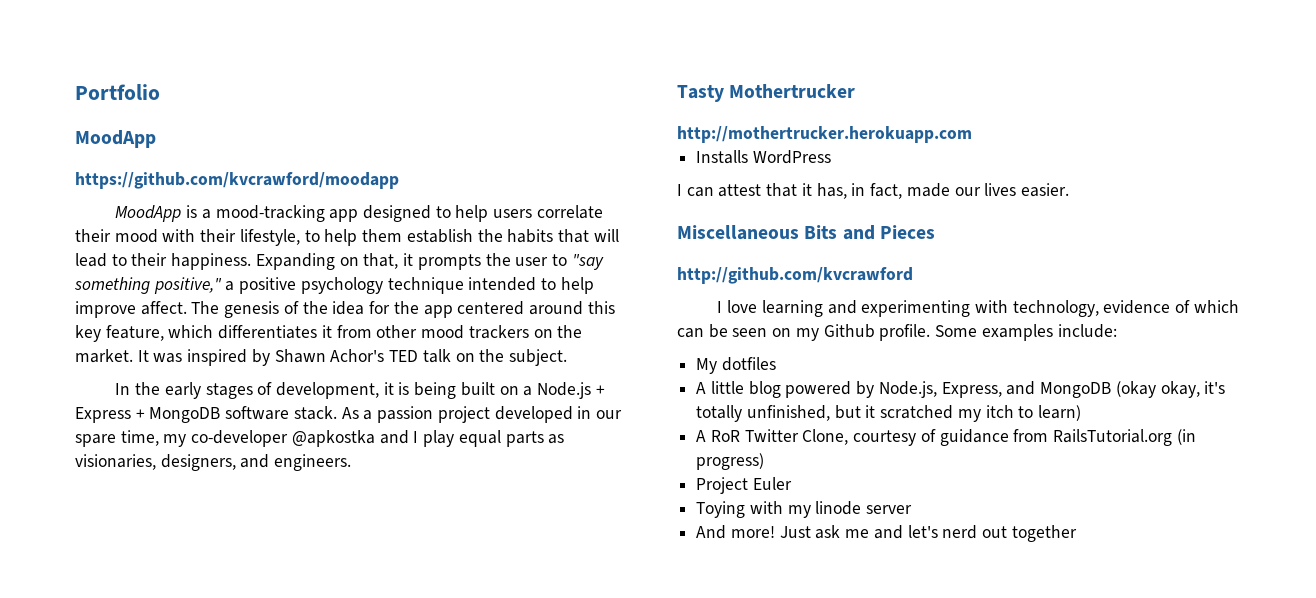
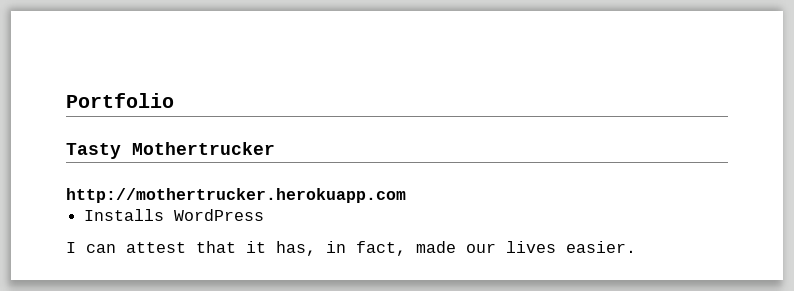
[75,130,156,148] [75,172,399,189] [115,205,603,222] [75,229,619,246] [75,253,604,270] [74,277,594,294] [75,301,615,318] [75,325,583,342] [75,349,567,366] [115,382,605,399] [75,406,622,423] [75,430,565,447] [75,454,352,471] // MoodApp // https://github.com/kvcrawford/moodapp // MoodApp is a mood-tracking app designed to help users correlate their mood with their lifestyle, to help them establish the habits that will lead to their happiness. Expanding on that, it prompts the user to "say something positive," a positive psychology technique intended to help improve affect. The genesis of the idea for the app centered around this key feature, which differentiates it from other mood trackers on the market. It was inspired by Shawn Achor's TED talk on the subject. // In the early stages of development, it is being built on a Node.js + Express + MongoDB software stack. As a passion project developed in our spare time, my co-developer @apkostka and I play equal parts as visionaries, designers, and engineers. -> (174, 100) none
[677,225,935,240] [677,267,913,284] [717,300,1239,317] [677,324,1117,341] [696,357,776,374] [696,381,1226,398] [696,405,1082,422] [696,429,1196,446] [696,453,765,470] [696,477,792,494] [696,501,913,518] [696,525,1077,542] // Miscellaneous Bits and Pieces // http://github.com/kvcrawford // I love learning and experimenting with technology, evidence of which can be seen on my Github profile. Some examples include: // My dotfiles // A little blog powered by Node.js, Express, and MongoDB (okay okay, it's totally unfinished, but it scratched my itch to learn) // A RoR Twitter Clone, courtesy of guidance from RailsTutorial.org (in progress) // Project Euler // Toying with my linode server // And more! Just ask me and let's nerd out together -> (636, 247) none

